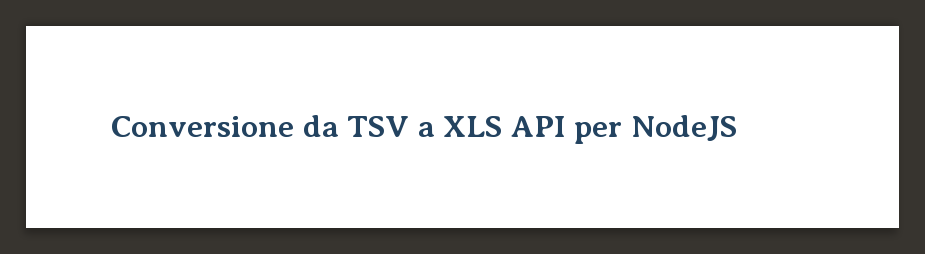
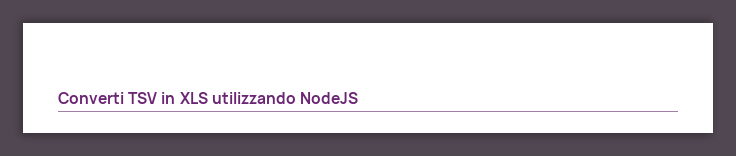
[111,115,623,144] Conversione da TSV a XLS API per -> [58,92,296,104] Converti TSV in XLS utilizzando

